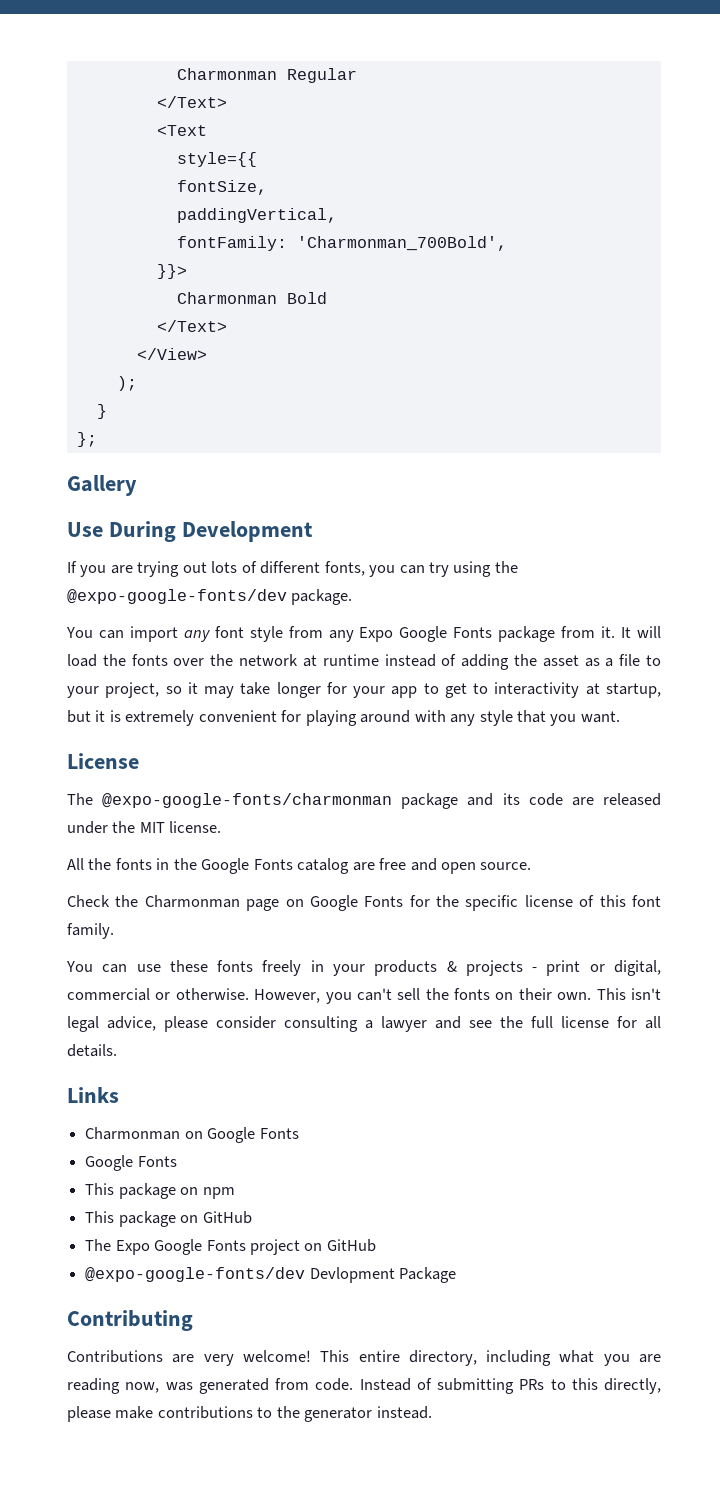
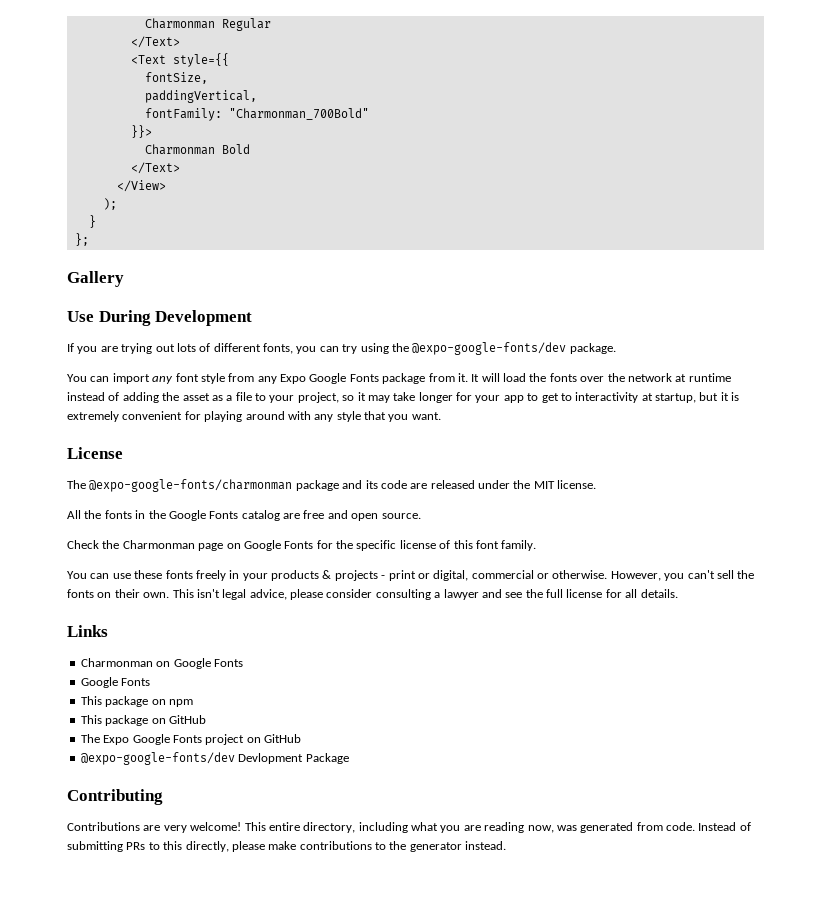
(207, 130) // -> (166, 59) none
[296,236,507,251] 'Charmonman_700Bold', -> [228,108,369,120] "Charmonman_700Bold"

